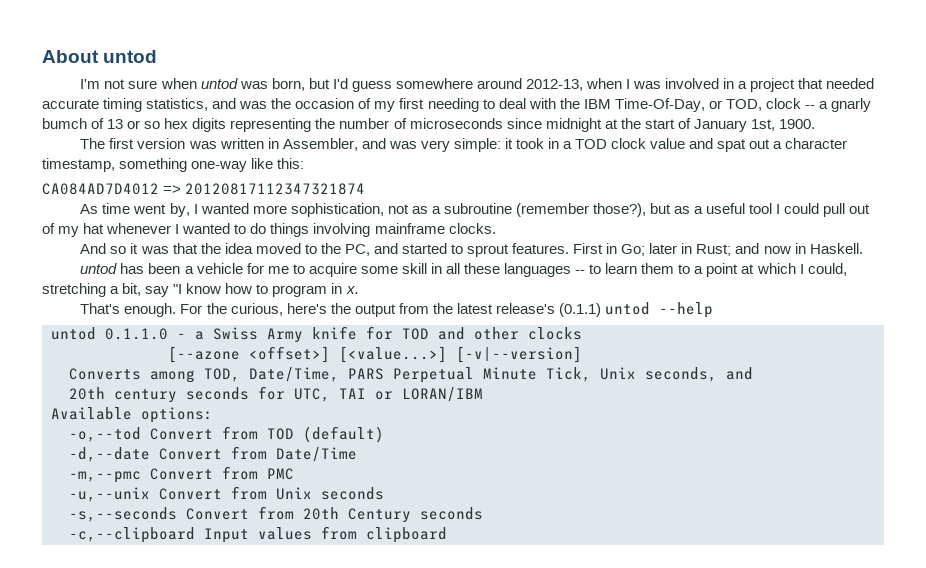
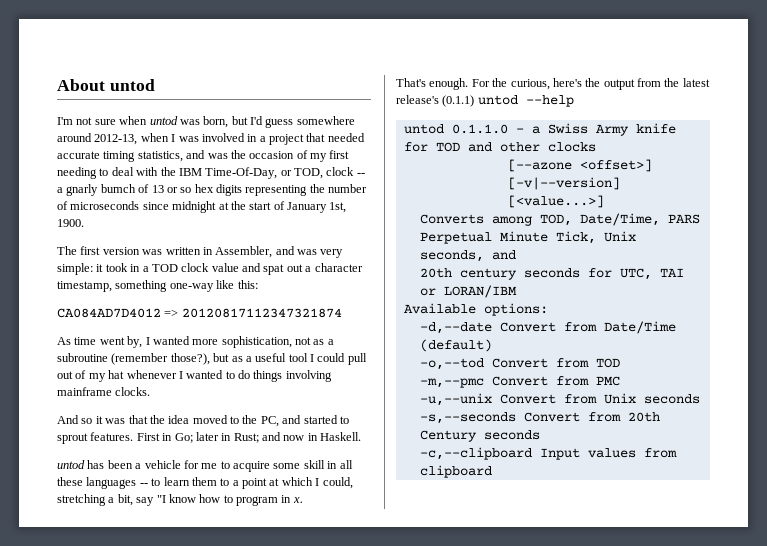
(330, 354) none -> [507,177,620,190] [-v|--version]
[456,346,582,363] [-v|--version] -> (604, 201) none
(213, 415) none -> [419,321,676,334] [419,339,492,352] // -d,--date Convert from Date/Time (default)
[303,426,384,443] [69,446,357,462] (default) // -d,--date Convert from Date/Time -> (620, 363) none

